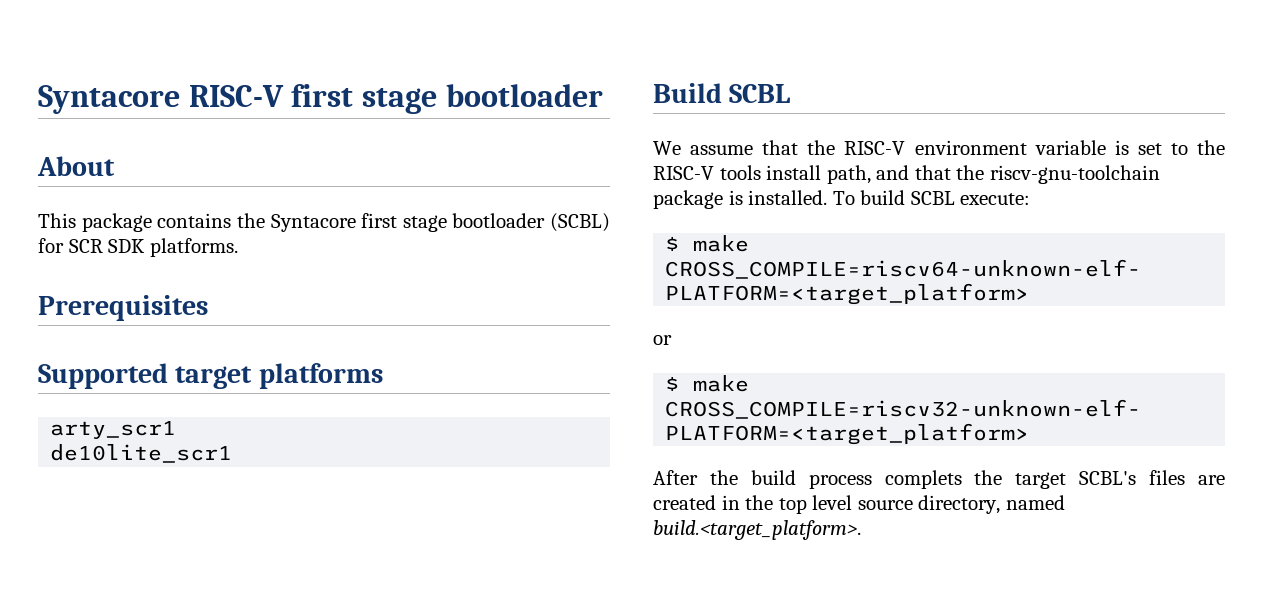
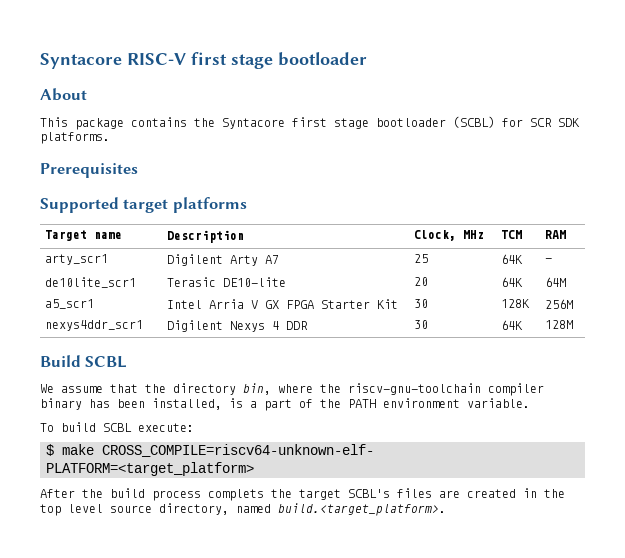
[50,421,177,439] [50,444,233,463] // arty_scr1 // de10lite_scr1 -> [45,230,123,241] [167,230,245,243] [414,230,485,241] [501,230,523,239] [545,230,567,239] [45,254,109,265] [167,254,280,266] [414,254,429,263] [501,254,524,264] [545,258,553,262] [45,277,137,288] [167,277,287,287] [414,277,429,286] [501,277,524,287] [545,277,567,287] [45,299,95,309] [167,299,399,309] [414,299,429,308] [501,299,531,308] [545,299,574,309] [45,320,144,331] [167,320,309,332] [414,320,429,329] [501,320,524,330] [545,320,574,329] // Target name | Description | Clock, MHz | TCM | RAM // arty_scr1 | Digilent Arty A7 | 25 | 64K | - // de10lite_scr1 | Terasic DE10-lite | 20 | 64K | 64M // a5_scr1 | Intel Arria V GX FPGA Starter Kit | 30 | 128K | 256M // nexys4ddr_scr1 | Digilent Nexys 4 DDR | 30 | 64K | 128M
[844,140,1225,155] [653,165,1160,184] [653,190,828,209] RISC-V environment variable is set to the RISC-V tools install path, and that the riscv-gnu-toolchain package is installed. -> [173,383,544,396] [40,398,530,411] directory bin, where the riscv-gnu-toolchain compiler binary has been installed, is a part of the PATH environment variable. //
[653,335,672,345] [665,375,750,392] [665,399,1142,419] [665,423,1030,445] // or // $ make CROSS_COMPILE=riscv32-unknown-elf- PLATFORM=<target_platform> -> (254, 469) none

